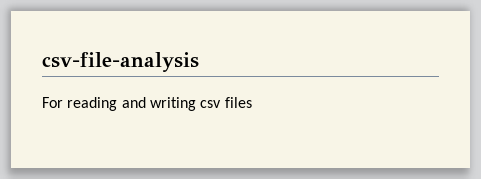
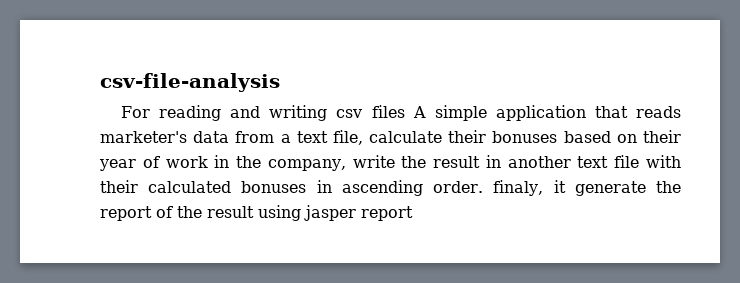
(252, 102) none -> [412,105,682,121] [100,130,681,145] [99,155,681,171] [100,180,682,196] [100,205,413,221] A simple application that reads marketer's data from a text file, calculate their bonuses based on their year of work in the company, write the result in another text file with their calculated bonuses in ascending order. finaly, it generate the report of the result using jasper report

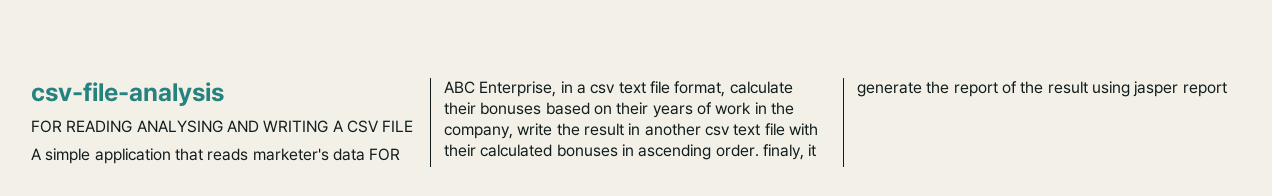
[121,105,405,121] For reading and writing csv files -> [31,120,414,133] FOR READING ANALYSING AND WRITING A CSV FILE //
[235,130,363,145] from a text file, -> [369,148,401,161] [444,81,726,97] FOR ABC Enterprise, in a csv text file format,
[99,159,136,171] year -> [652,105,693,118] years
(571, 162) none -> [704,126,730,136] csv

